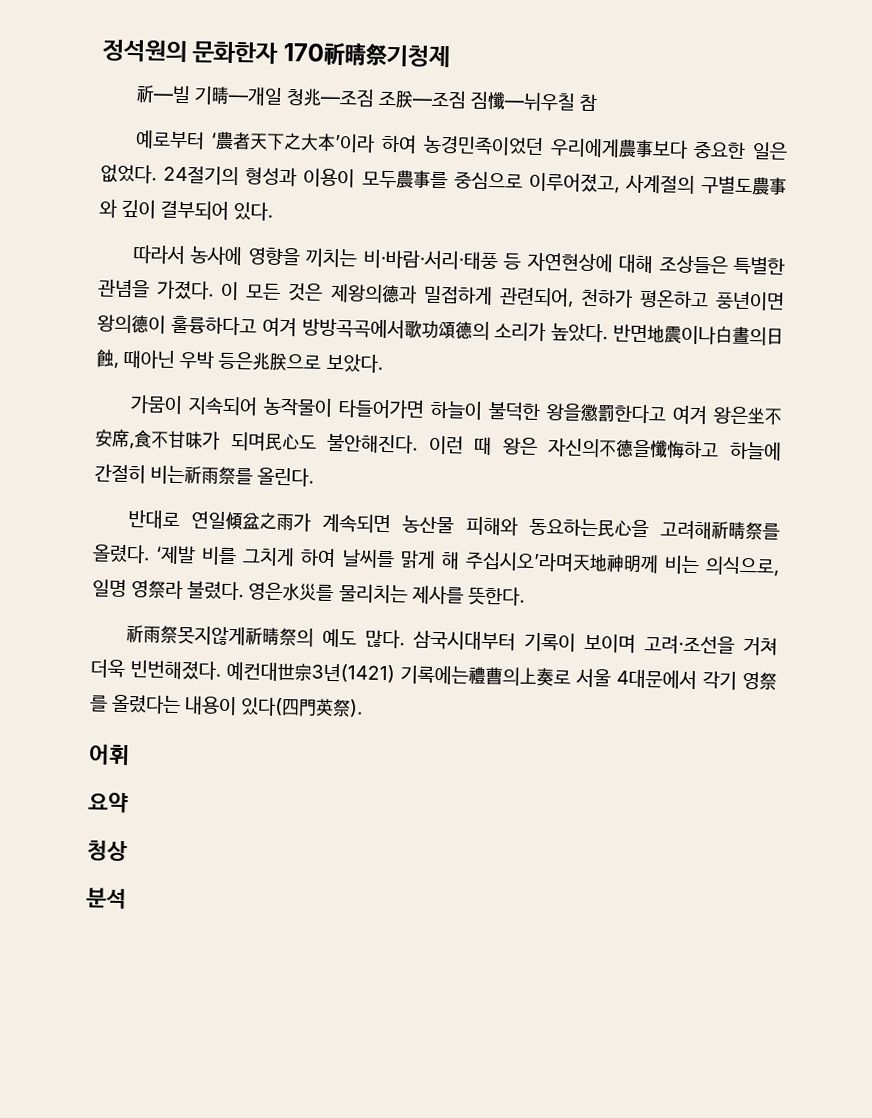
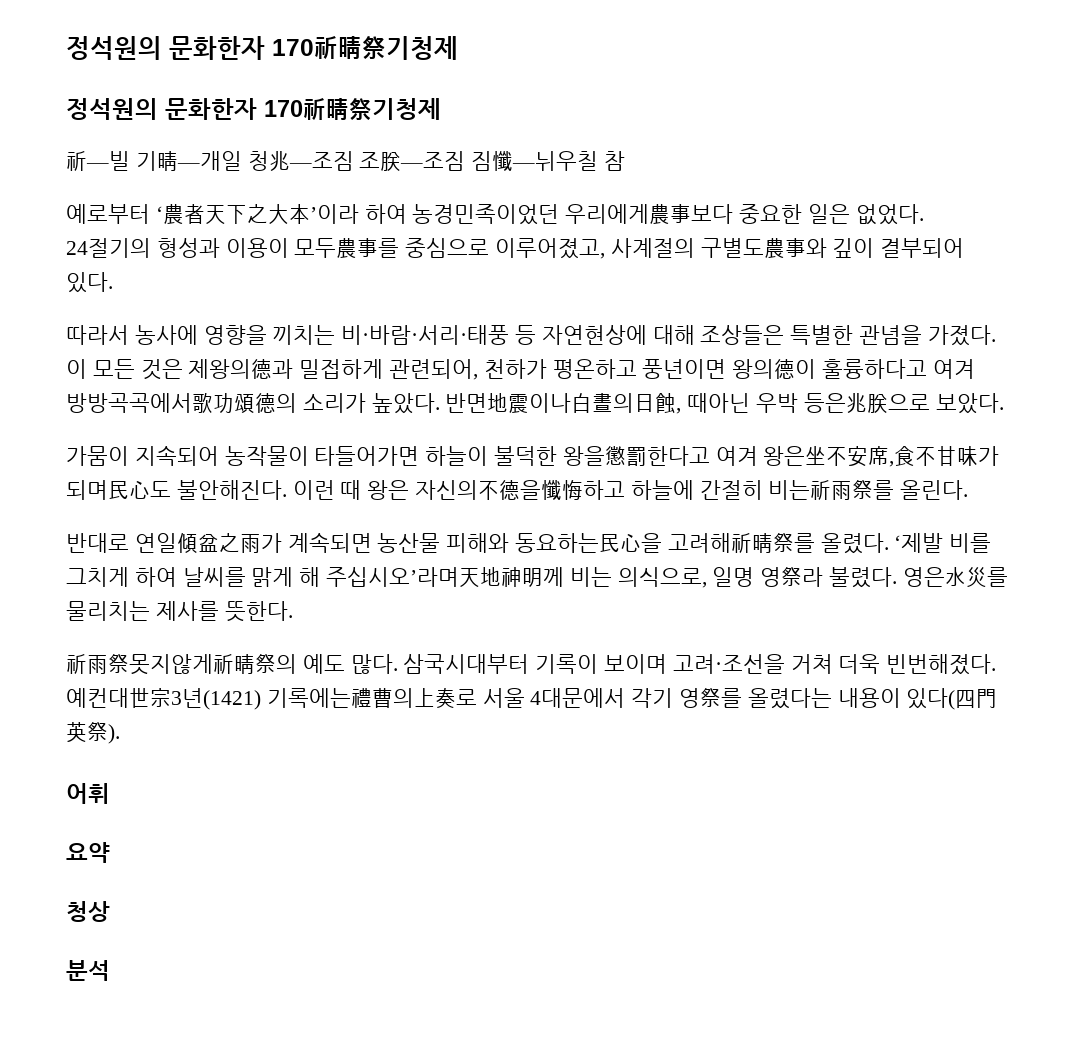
[102,39,450,68] 정석원의 문화한자 170祈晴祭기청제 -> [66,36,458,60] [66,98,441,120] 정석원의 문화한자 170祈晴祭기청제 // 정석원의 문화한자 170祈晴祭기청제

